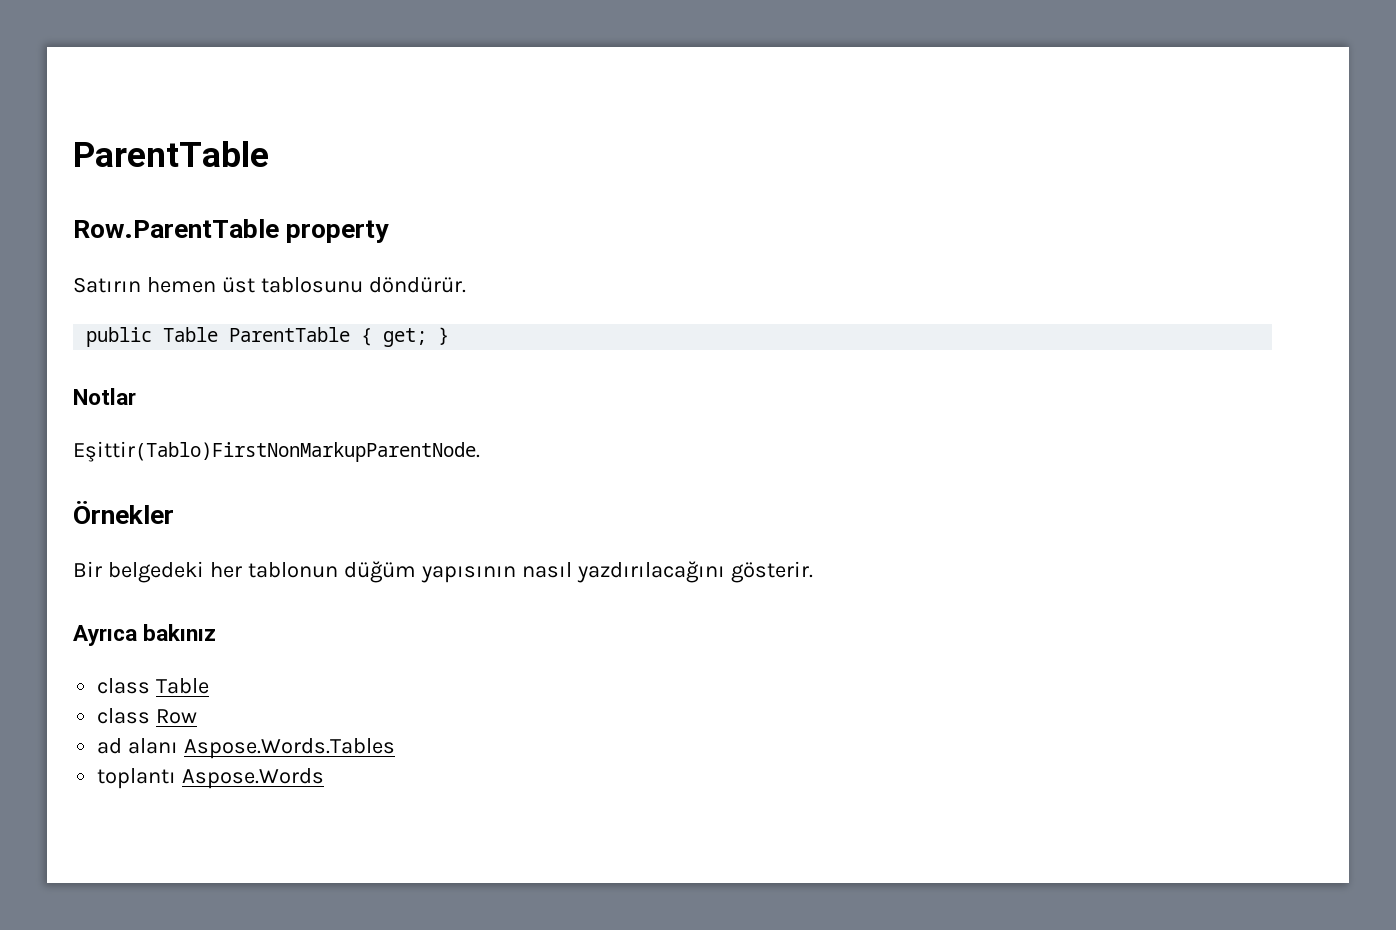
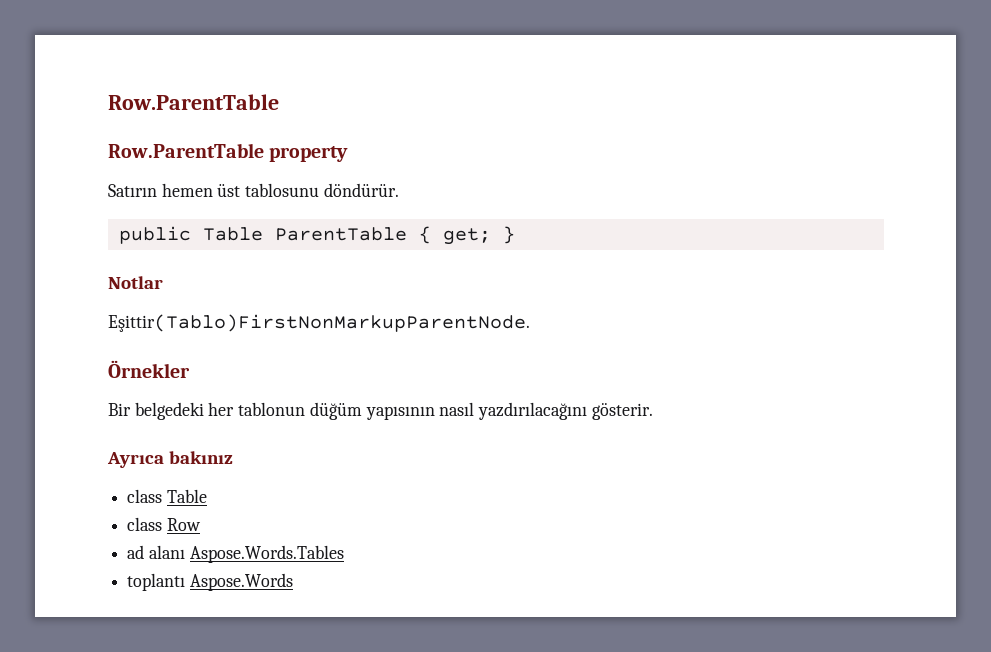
[73,141,269,167] ParentTable -> [108,94,279,110] Row.ParentTable

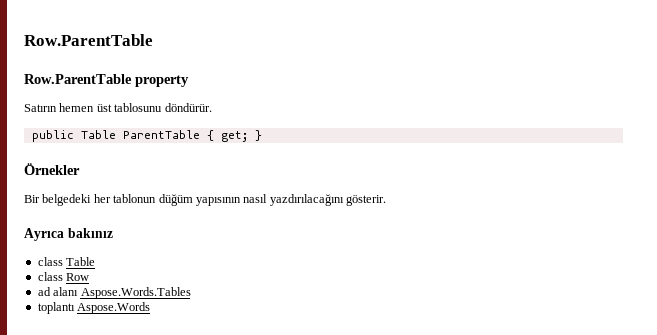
[108,276,163,289] [108,314,530,332] // Notlar // Eşittir(Tablo)FirstNonMarkupParentNode. -> (262, 135) none

